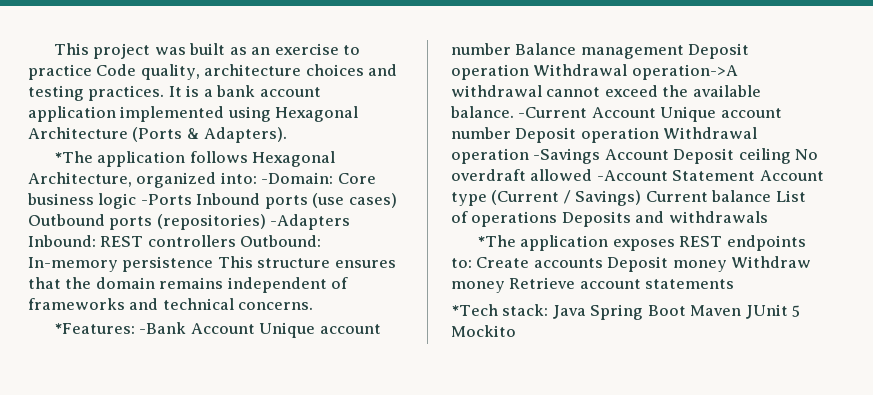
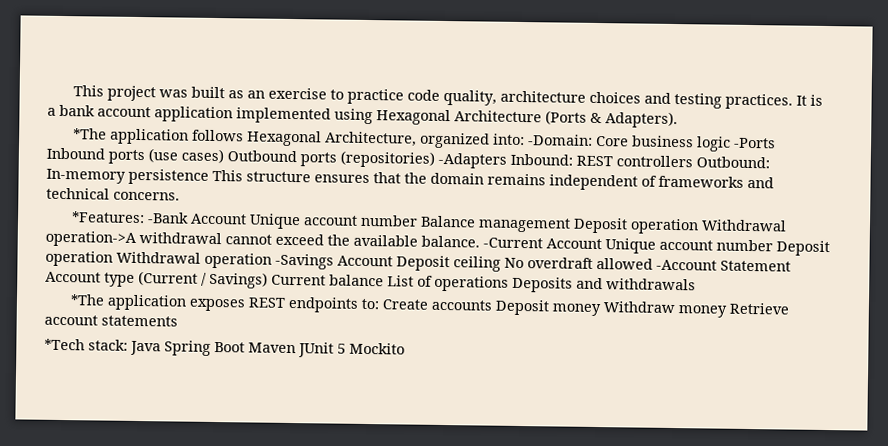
[96,64,137,76] Code -> [406,89,440,101] code

